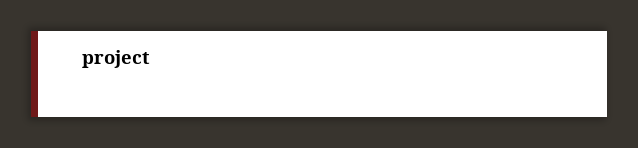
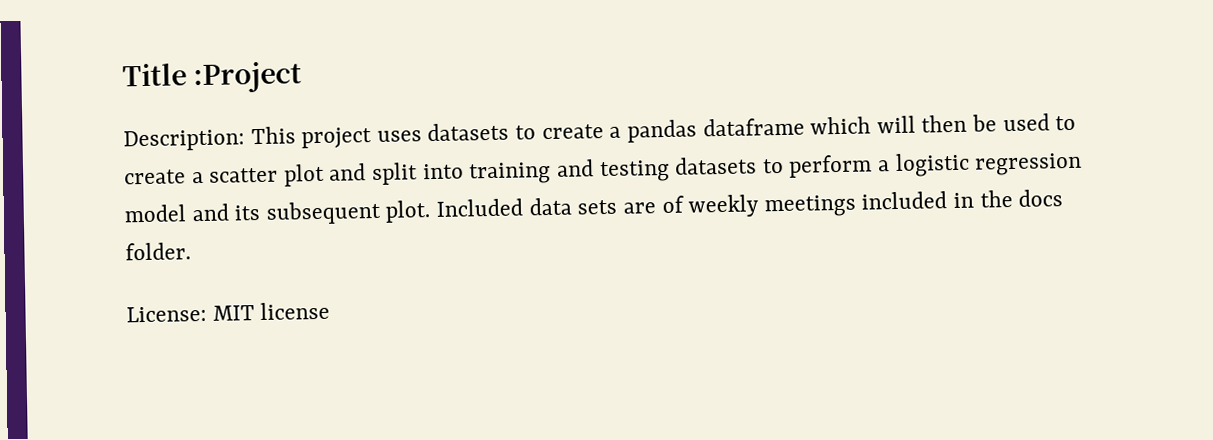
[82,50,150,68] project -> [122,61,303,94] [123,113,1077,152] [124,152,1083,187] [124,189,1064,225] [125,242,191,261] [126,301,331,323] Title :Project // Description: This project uses datasets to create a pandas dataframe which will then be used to create a scatter plot and split into training and testing datasets to perform a logistic regression model and its subsequent plot. Included data sets are of weekly meetings included in the docs folder. // License: MIT license

